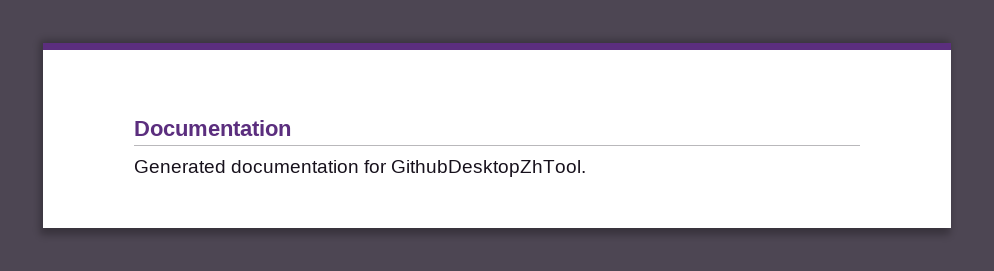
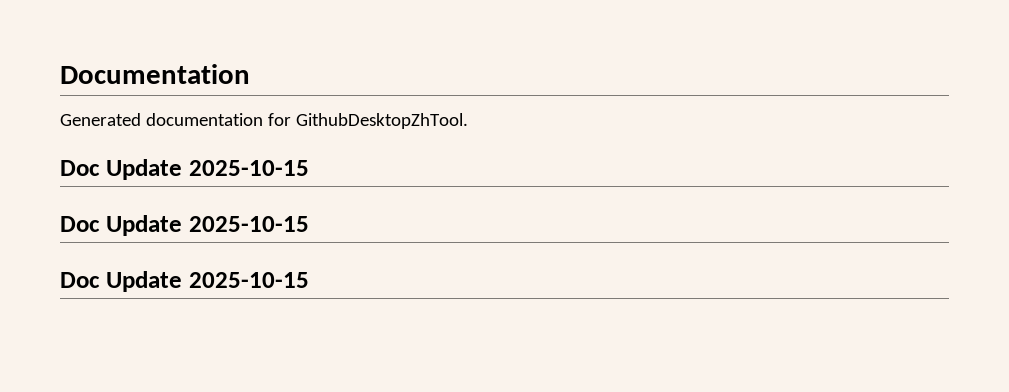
(587, 168) none -> [60,159,309,180] [60,215,309,236] [60,271,309,292] // Doc Update 2025-10-15 // Doc Update 2025-10-15 // Doc Update 2025-10-15

